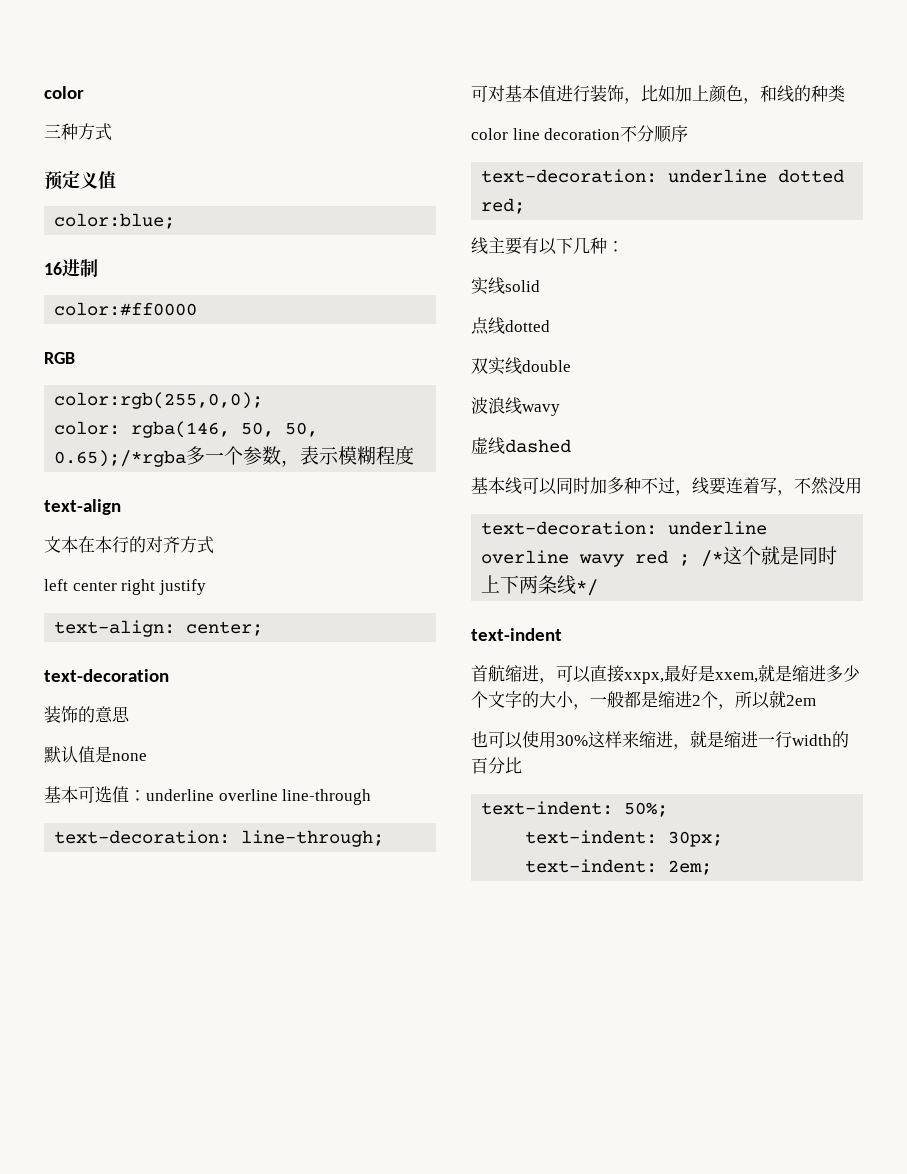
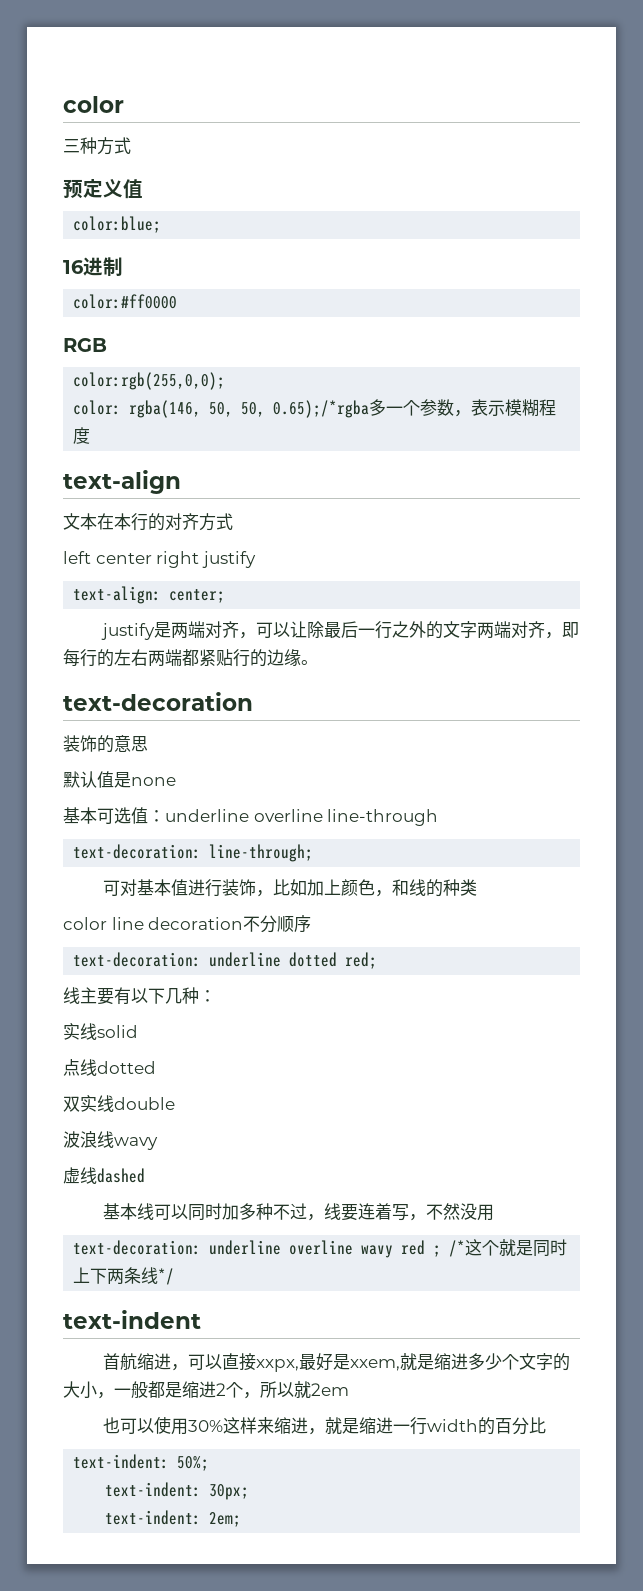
(264, 628) none -> [101,621,580,640] [63,649,318,667] // justify是两端对齐，可以让除最后一行之外的文字两端对齐，即每行的左右两端都紧贴行的边缘。

